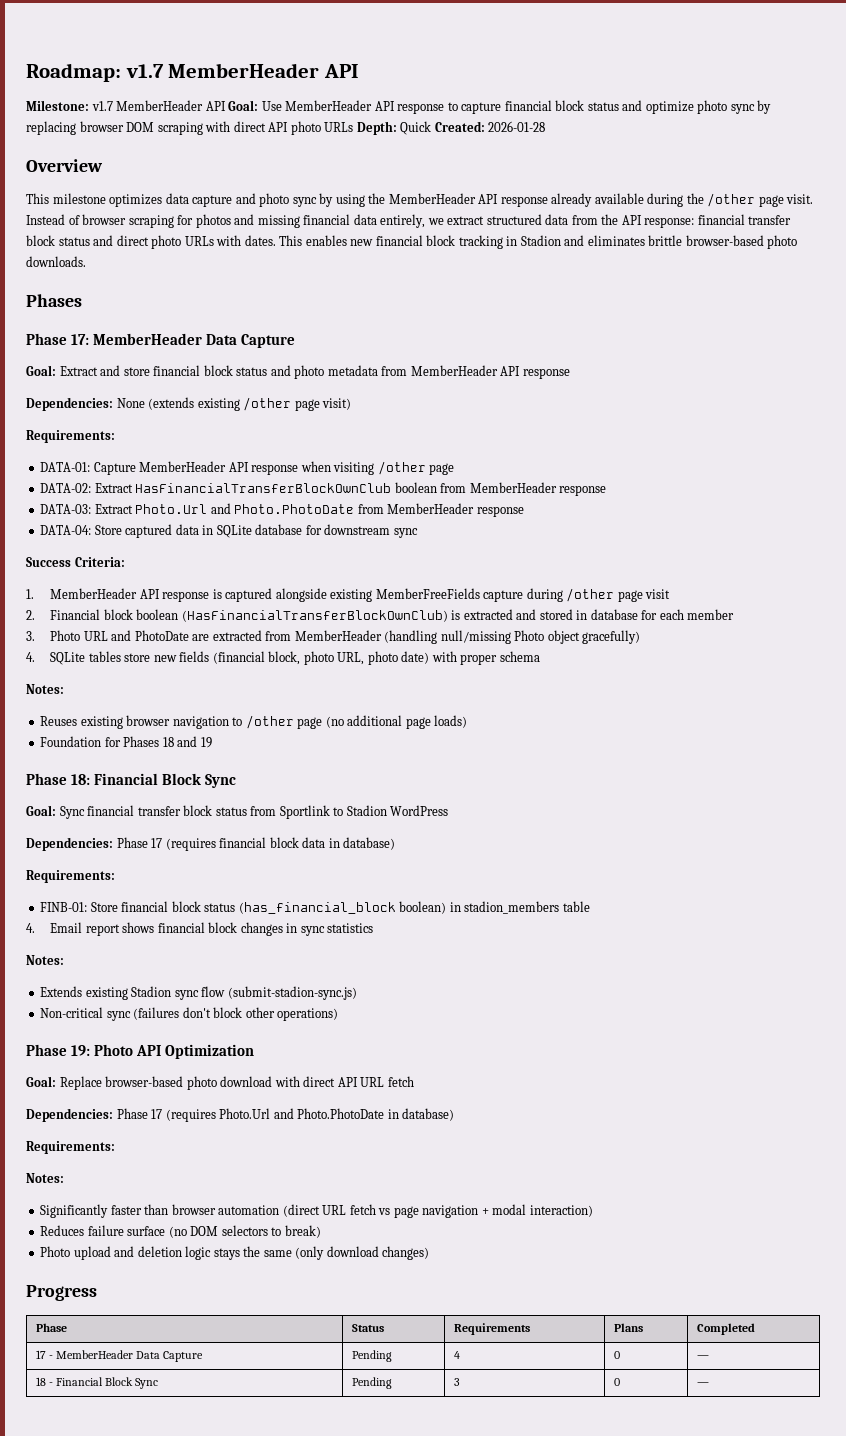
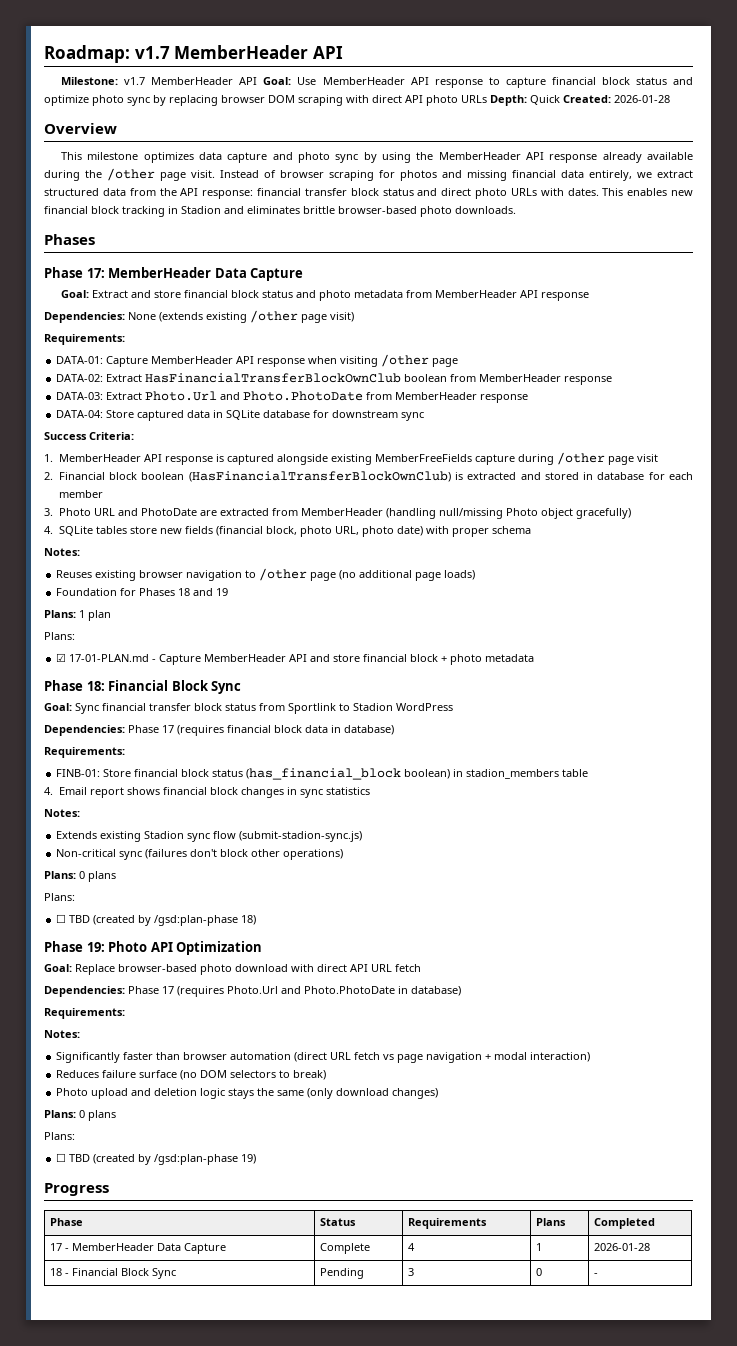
(212, 742) none -> [44,610,111,621] [44,632,75,640] [56,653,535,665] // Plans: 1 plan // Plans: // ☑ 17-01-PLAN.md - Capture MemberHeader API and store financial block + photo metadata
(339, 1014) none -> [44,871,116,882] [44,893,75,901] [56,914,257,926] // Plans: 0 plans // Plans: // ☐ TBD (created by /gsd:plan-phase 18)
(430, 1253) none -> [44,1110,116,1121] [44,1132,75,1140] [56,1153,257,1165] // Plans: 0 plans // Plans: // ☐ TBD (created by /gsd:plan-phase 19)
[352,1350,393,1362] Pending -> [319,1243,370,1254] Complete
[614,1351,621,1359] [697,1355,710,1359] 0 | — -> [535,1243,542,1251] [593,1243,650,1251] 1 | 2026-01-28
[697,1382,710,1386] — -> [593,1273,598,1276] -

